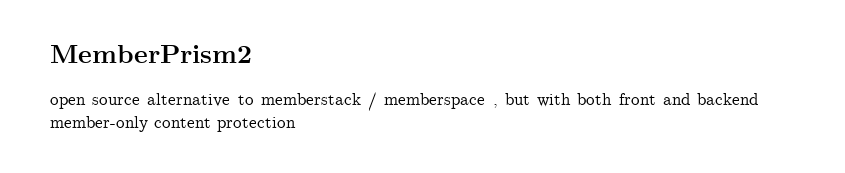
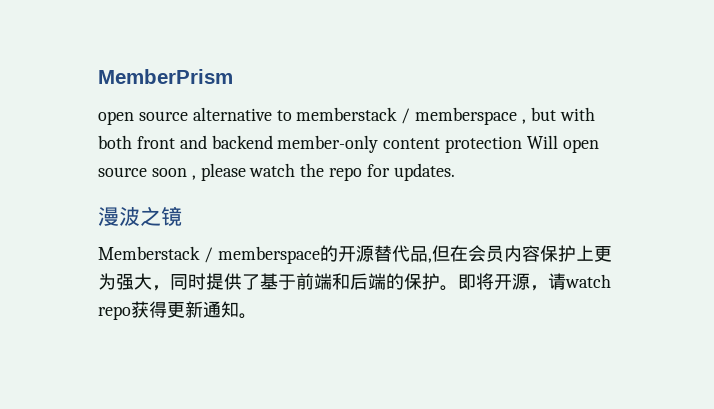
[50,45,252,63] MemberPrism2 -> [98,69,233,84] MemberPrism
(296, 124) none -> [527,135,599,153] [98,163,455,181] [98,206,182,226] [98,245,612,264] [98,273,611,291] [98,301,257,320] Will open source soon , please watch the repo for updates. // 漫波之镜 // Memberstack / memberspace的开源替代品,但在会员内容保护上更为强大，同时提供了基于前端和后端的保护。即将开源，请watch repo获得更新通知。

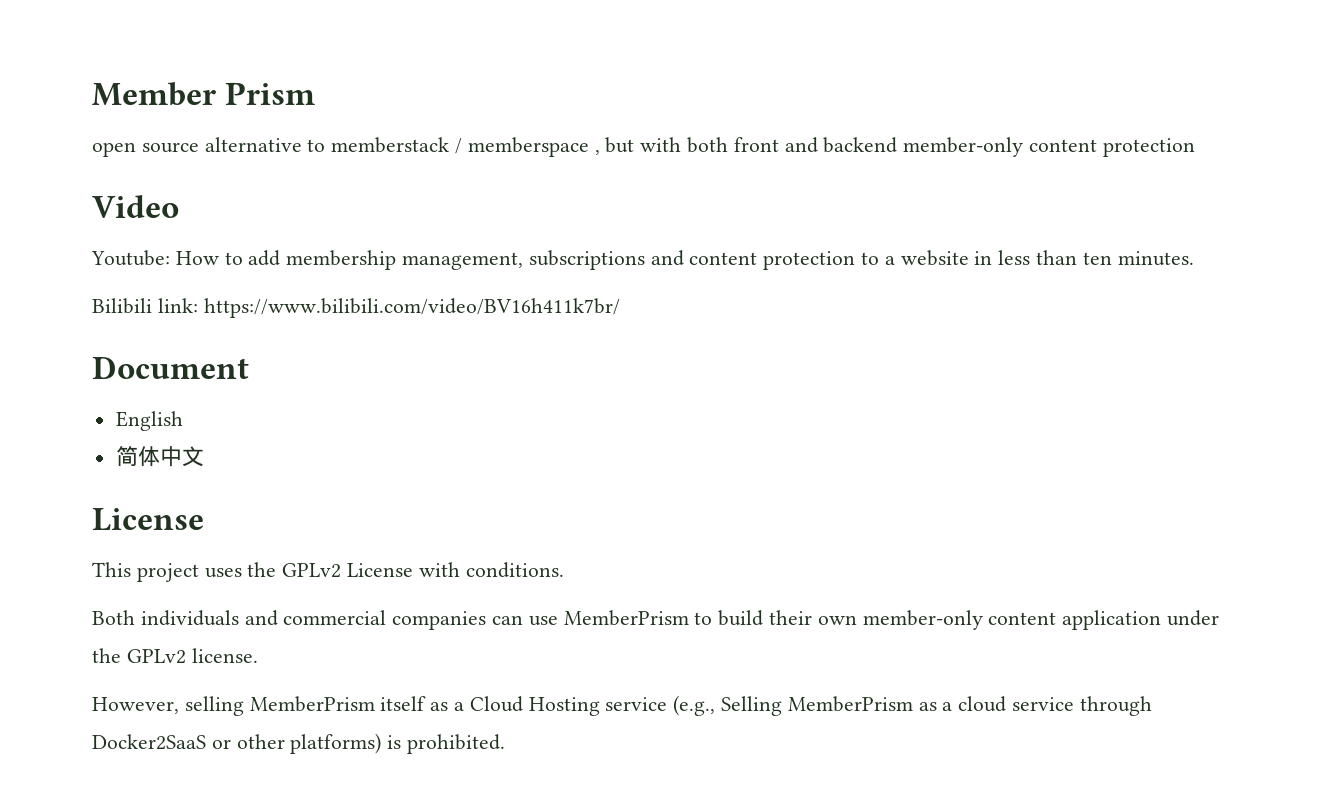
[98,69,233,84] MemberPrism -> [92,82,316,106] Member Prism
[527,135,599,153] [98,163,455,181] [98,206,182,226] [98,245,612,264] [98,273,611,291] [98,301,257,320] Will open source soon , please watch the repo for updates. // 漫波之镜 // Memberstack / memberspace的开源替代品,但在会员内容保护上更为强大，同时提供了基于前端和后端的保护。即将开源，请watch repo获得更新通知。 -> [92,195,179,218] [91,250,1194,270] [92,298,620,318] [92,356,249,379] [115,411,183,431] [115,446,204,467] [92,508,204,531] [92,562,564,582] [92,610,1220,630] [92,648,258,664] [92,695,1152,716] [92,733,506,754] // Video // Youtube: How to add membership management, subscriptions and content protection to a website in less than ten minutes. // Bilibili link: https://www.bilibili.com/video/BV16h411k7br/ // Document // English // 简体中文 // License // This project uses the GPLv2 License with conditions. // Both individuals and commercial companies can use MemberPrism to build their own member-only content application under the GPLv2 license. // However, selling MemberPrism itself as a Cloud Hosting service (e.g., Selling MemberPrism as a cloud service through Docker2SaaS or other platforms) is prohibited.

